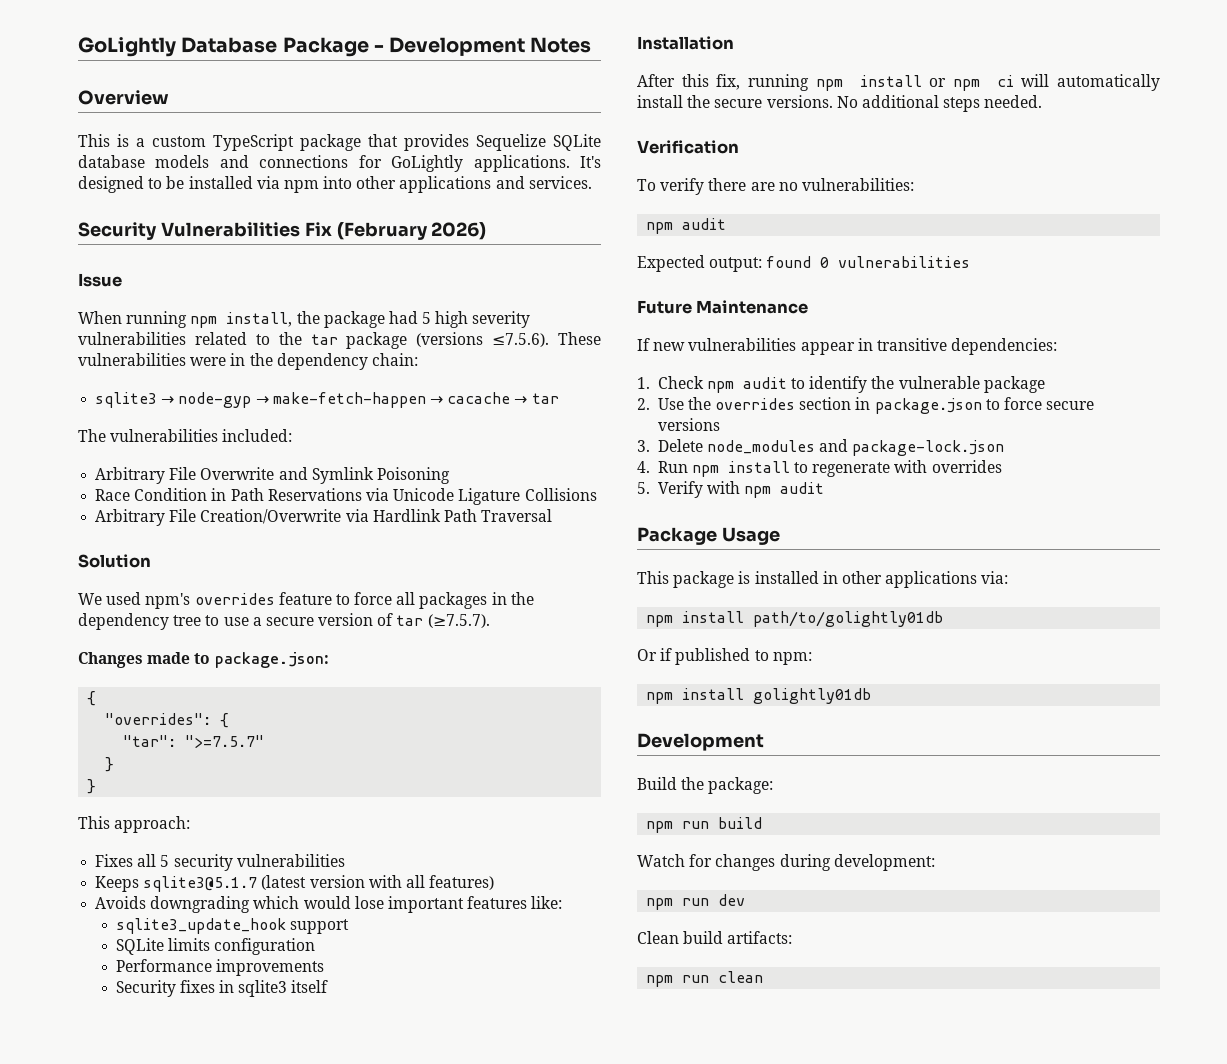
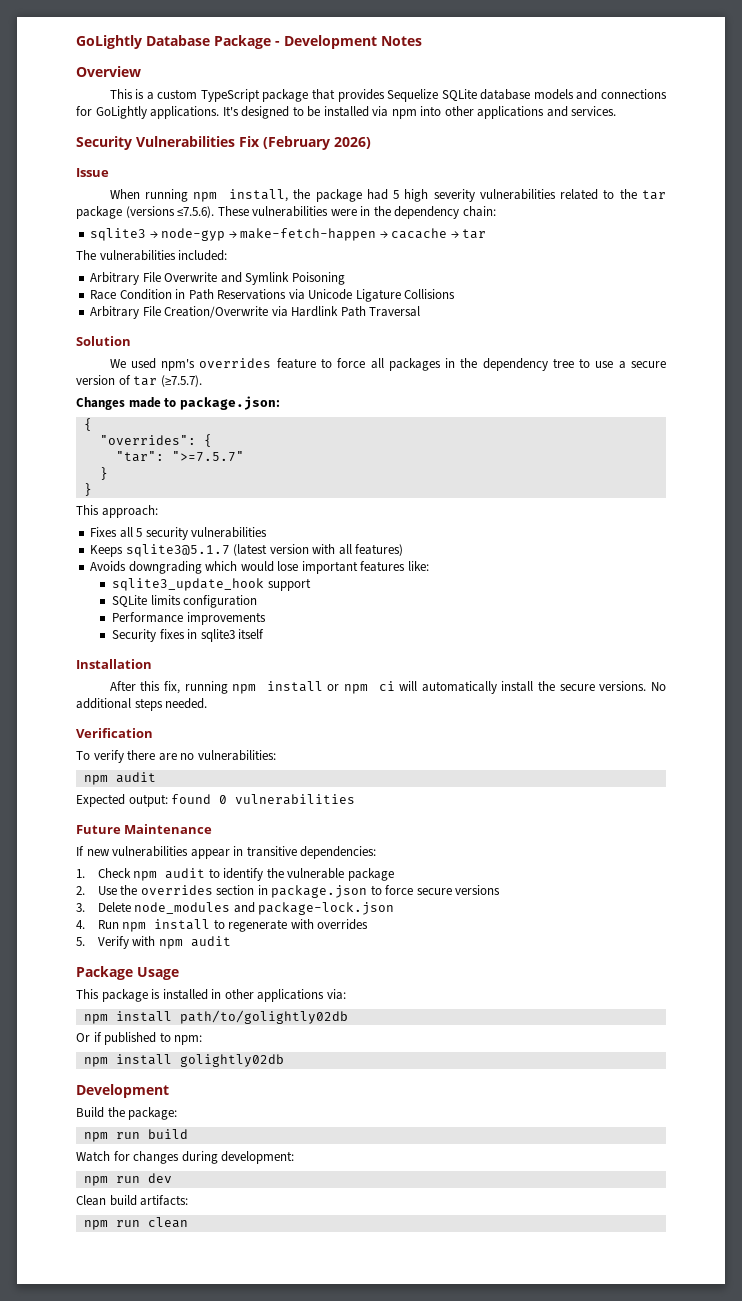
[753,611,944,627] path/to/golightly01db -> [179,1010,348,1024] path/to/golightly02db
[753,688,872,704] golightly01db -> [179,1054,284,1067] golightly02db

